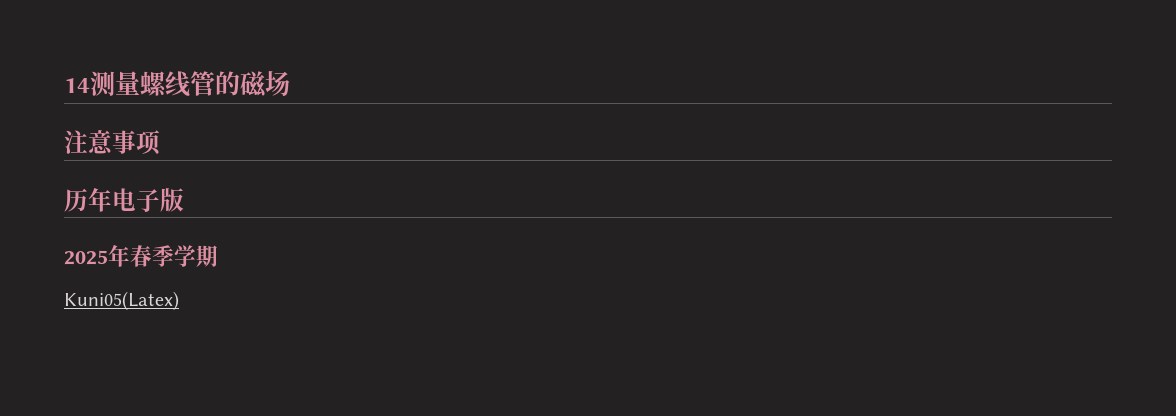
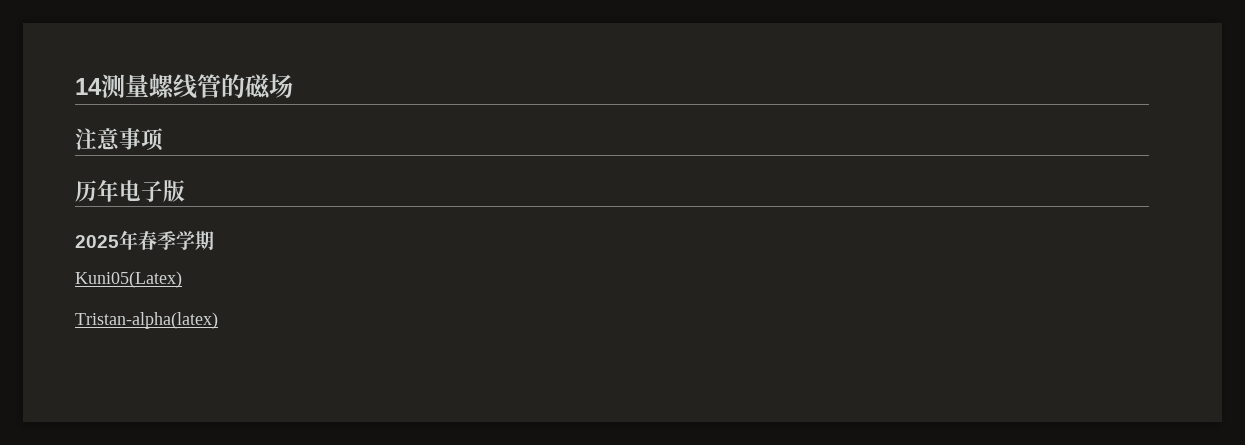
(179, 301) none -> [75,312,218,329] // Tristan-alpha(latex)

